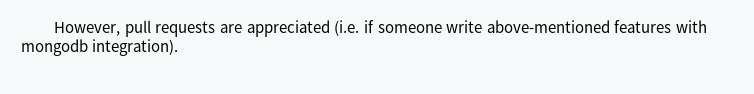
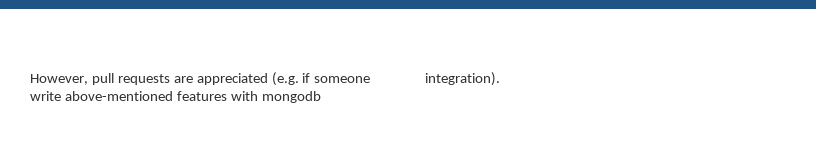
[334,20,360,36] (i.e. -> [271,72,299,86] (e.g.

